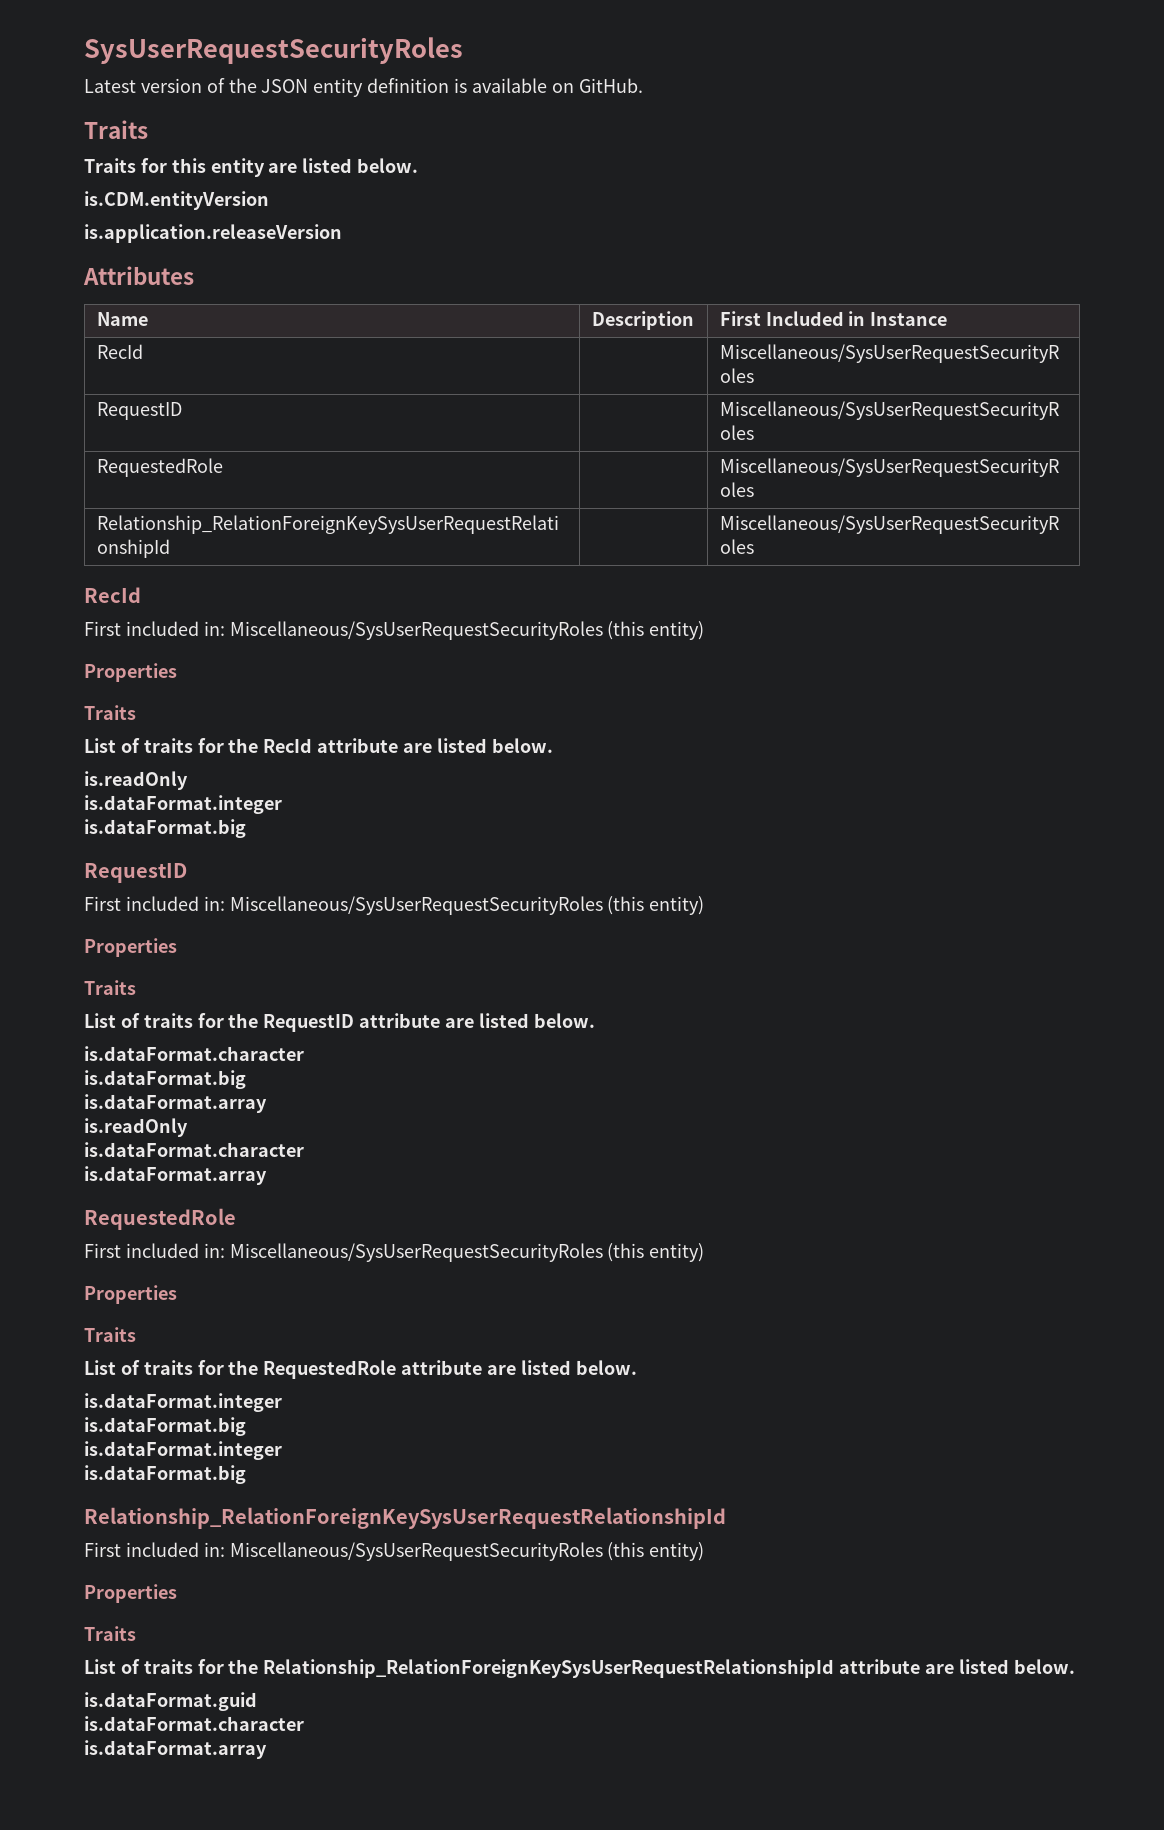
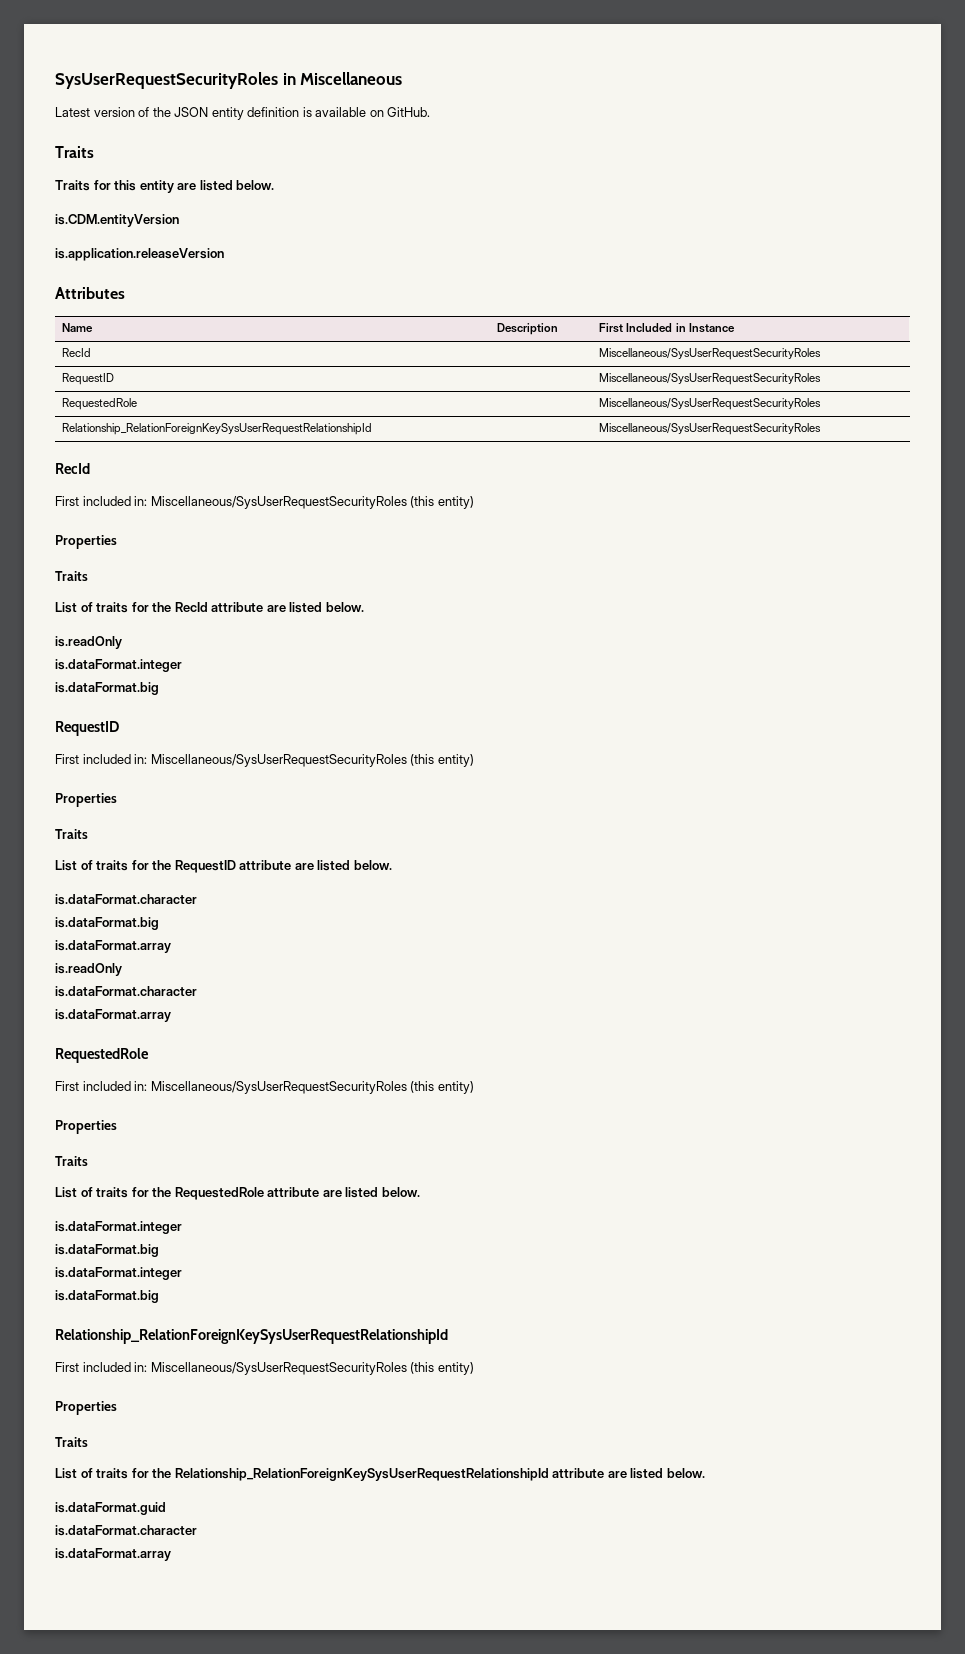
(463, 50) none -> [282,72,403,85] in Miscellaneous

